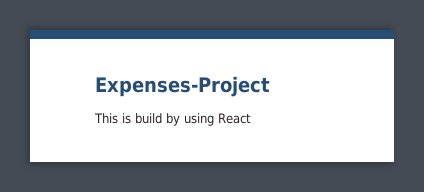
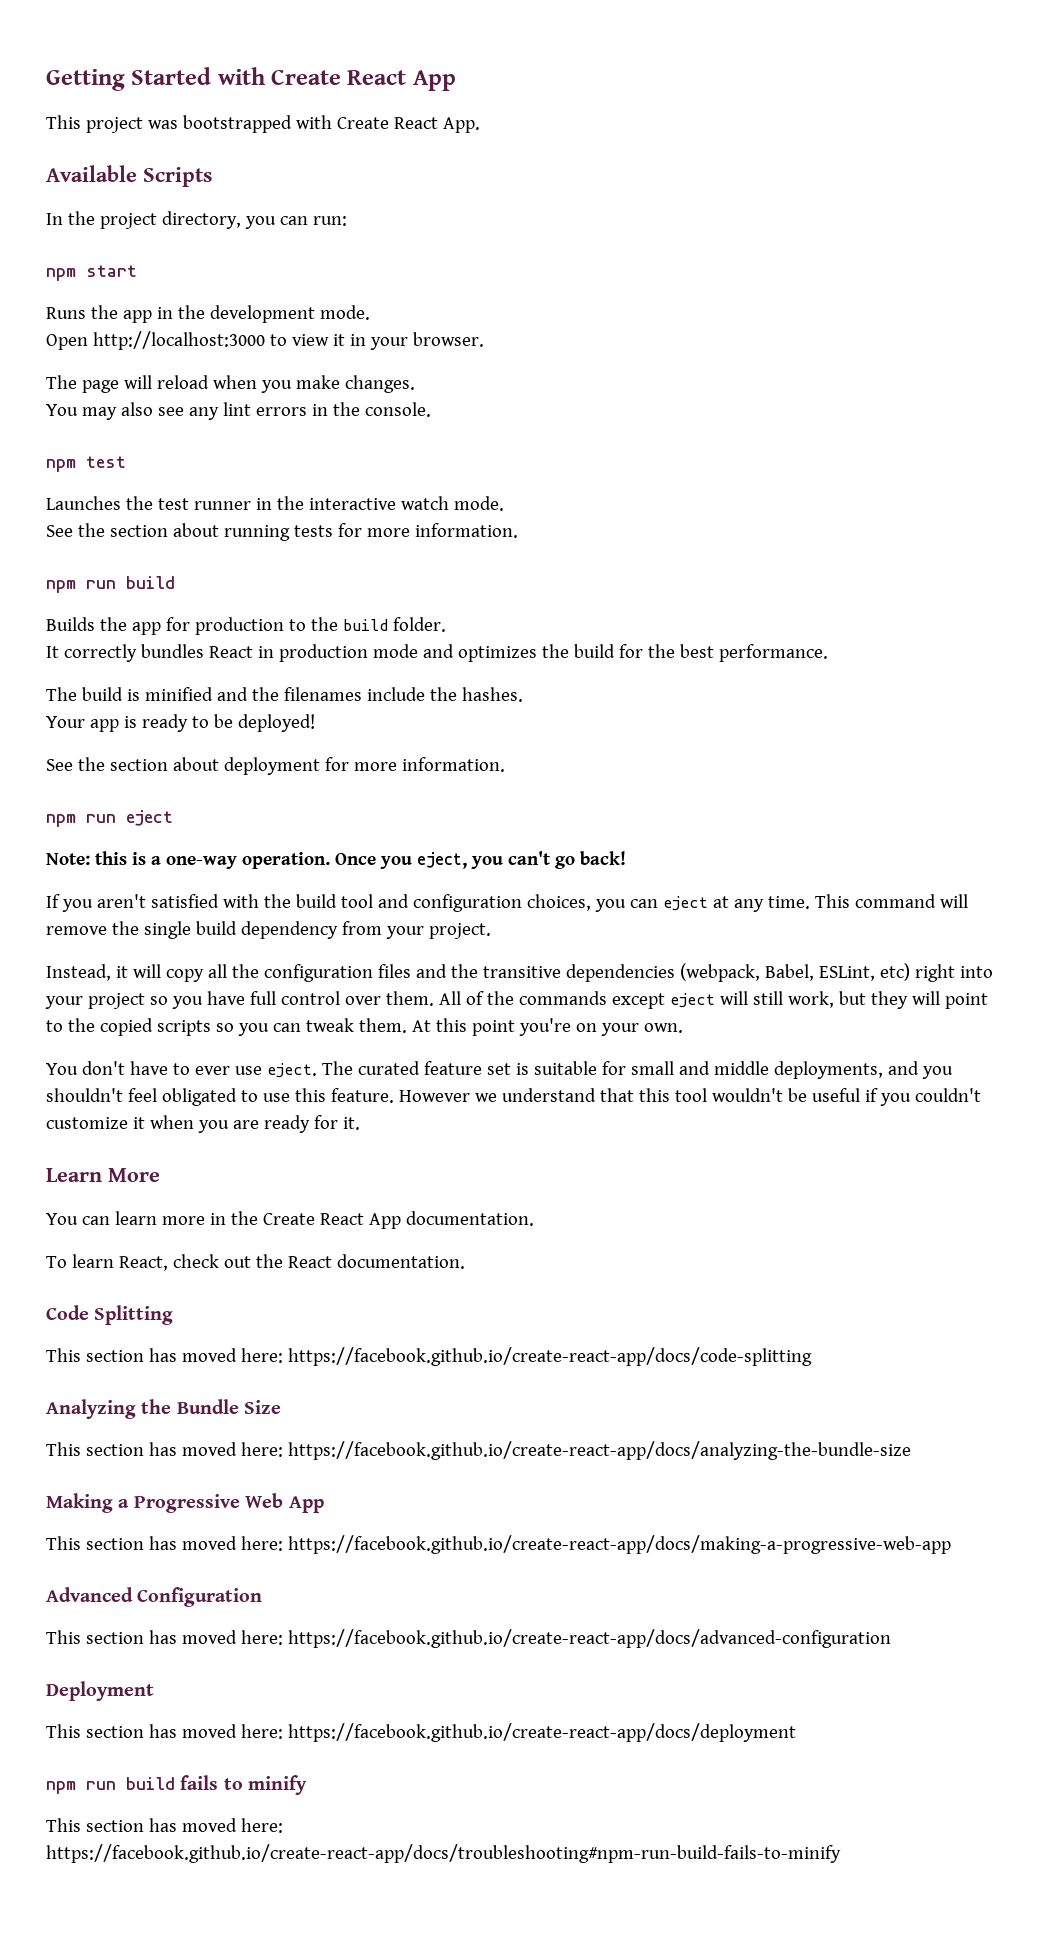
[95,76,270,97] [94,113,251,126] Expenses-Project // This is build by using React -> [46,67,456,91] [46,115,480,133] [46,165,212,187] [46,211,347,229] [46,265,137,281] [46,305,370,323] [46,331,484,350] [46,375,415,393] [46,402,431,420] [46,456,126,472] [46,496,504,511] [46,523,518,541] [46,576,175,593] [46,617,446,635] [46,644,828,662] [46,687,523,702] [46,714,315,732] [46,757,505,775] [46,810,173,827] [46,851,626,869] [46,894,968,912] [46,921,491,939] [46,963,993,982] [45,991,988,1009] [46,1018,683,1036] [46,1061,953,1079] [46,1088,981,1106] [46,1115,360,1133] [46,1168,160,1182] [46,1211,534,1229] [46,1254,465,1271] [46,1305,174,1325] [46,1347,812,1366] [46,1399,282,1419] [46,1441,911,1460] [46,1493,324,1513] [46,1535,951,1554] [46,1587,263,1607] [46,1629,891,1648] [46,1681,154,1701] [46,1723,796,1742] [46,1775,308,1795] [46,1818,283,1833] [46,1844,841,1863] Getting Started with Create React App // This project was bootstrapped with Create React App. // Available Scripts // In the project directory, you can run: // npm start // Runs the app in the development mode. // Open http://localhost:3000 to view it in your browser. // The page will reload when you make changes. // You may also see any lint errors in the console. // npm test // Launches the test runner in the interactive watch mode. // See the section about running tests for more information. // npm run build // Builds the app for production to the build folder. // It correctly bundles React in production mode and optimizes the build for the best performance. // The build is minified and the filenames include the hashes. // Your app is ready to be deployed! // See the section about deployment for more information. // npm run eject // Note: this is a one-way operation. Once you eject, you can't go back! // If you aren't satisfied with the build tool and configuration choices, you can eject at any time. This command will remove the single build dependency from your project. // Instead, it will copy all the configuration files and the transitive dependencies (webpack, Babel, ESLint, etc) right into your project so you have full control over them. All of the commands except eject will still work, but they will point to the copied scripts so you can tweak them. At this point you're on your own. // You don't have to ever use eject. The curated feature set is suitable for small and middle deployments, and you shouldn't feel obligated to use this feature. However we understand that this tool wouldn't be useful if you couldn't customize it when you are ready for it. // Learn More // You can learn more in the Create React App documentation. // To learn React, check out the React documentation. // Code Splitting // This section has moved here: https://facebook.github.io/create-react-app/docs/code-splitting // Analyzing the Bundle Size // This section has moved here: https://facebook.github.io/create-react-app/docs/analyzing-the-bundle-size // Making a Progressive Web App // This section has moved here: https://facebook.github.io/create-react-app/docs/making-a-progressive-web-app // Advanced Configuration // This section has moved here: https://facebook.github.io/create-react-app/docs/advanced-configuration // Deployment // This section has moved here: https://facebook.github.io/create-react-app/docs/deployment // npm run build fails to minify // This section has moved here: https://facebook.github.io/create-react-app/docs/troubleshooting#npm-run-build-fails-to-minify

